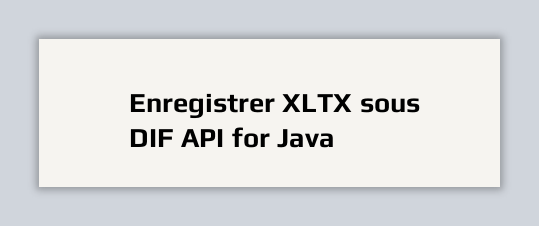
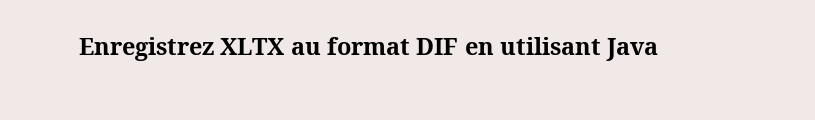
[129,93,420,119] [129,127,270,148] Enregistrer XLTX sous DIF API for -> [79,37,602,61] Enregistrez XLTX au format DIF en utilisant

